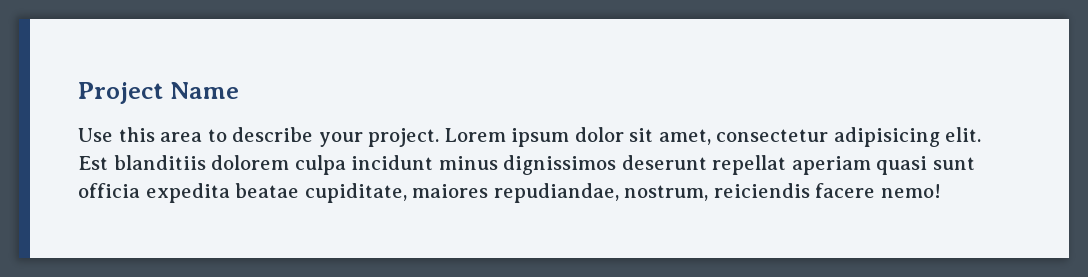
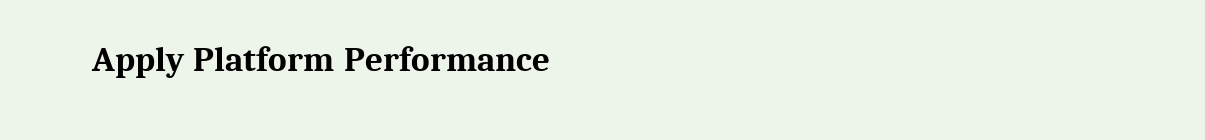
[78,82,239,104] [78,127,982,147] [78,155,975,175] [78,183,941,203] Project Name // Use this area to describe your project. Lorem ipsum dolor sit amet, consectetur adipisicing elit. Est blanditiis dolorem culpa incidunt minus dignissimos deserunt repellat aperiam quasi sunt officia expedita beatae cupiditate, maiores repudiandae, nostrum, reiciendis facere nemo! -> [91,46,550,78] Apply Platform Performance

